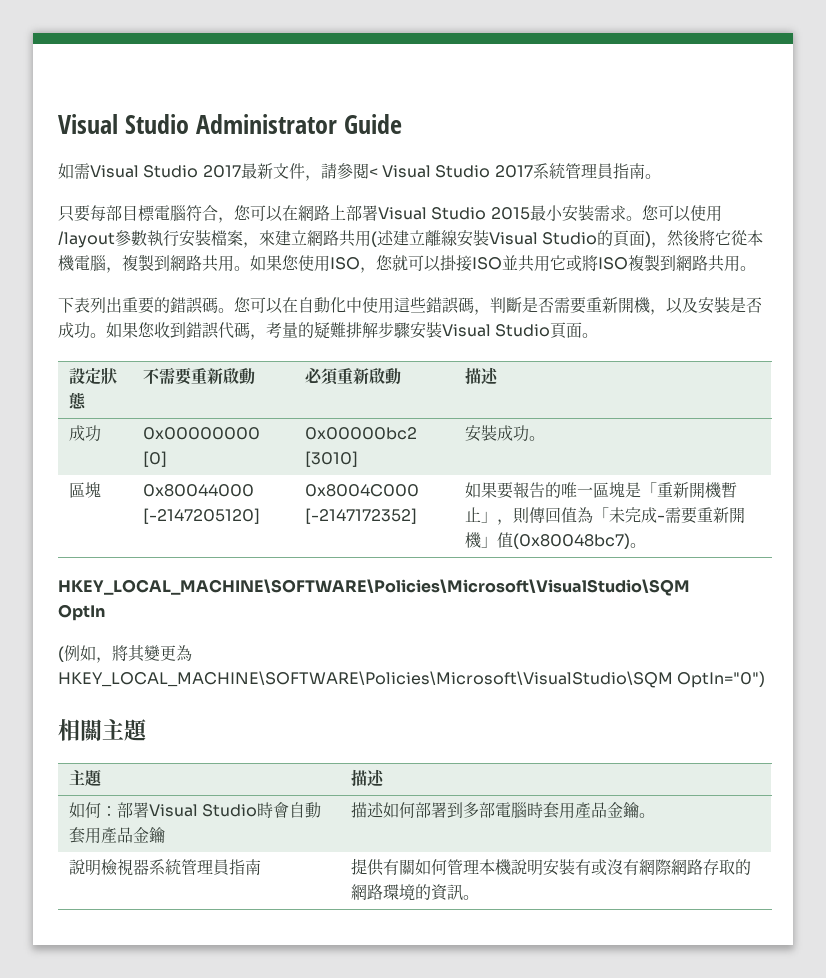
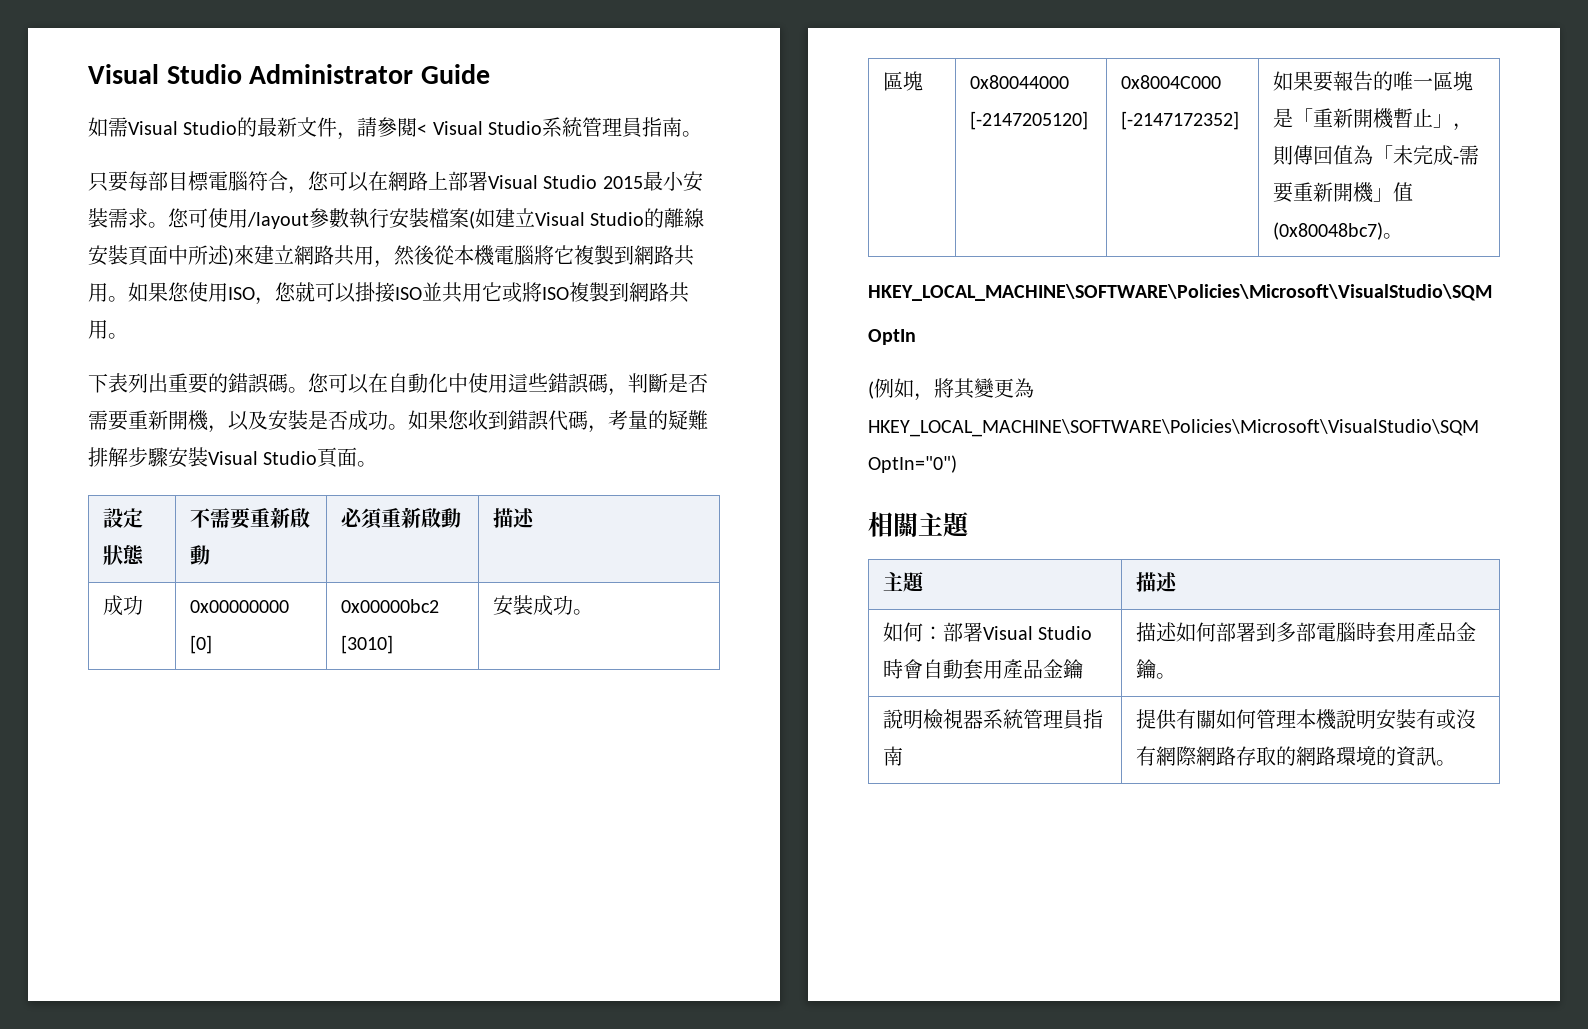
[202,165,241,178] 2017 -> [237,117,258,137] 的
[494,165,533,178] 2017 -> (543, 128) none
[673,205,691,222] 以 -> (208, 218) none
[243,230,732,248] ，來建立網路共用(述建立離線安裝Visual Studio的頁面)，然後將它 -> [469,208,705,229] [88,245,435,268] (如建立Visual Studio的離線安裝頁面中所述)來建立網路共用，然後
[106,267,122,273] ， -> [534,245,574,265] 將它

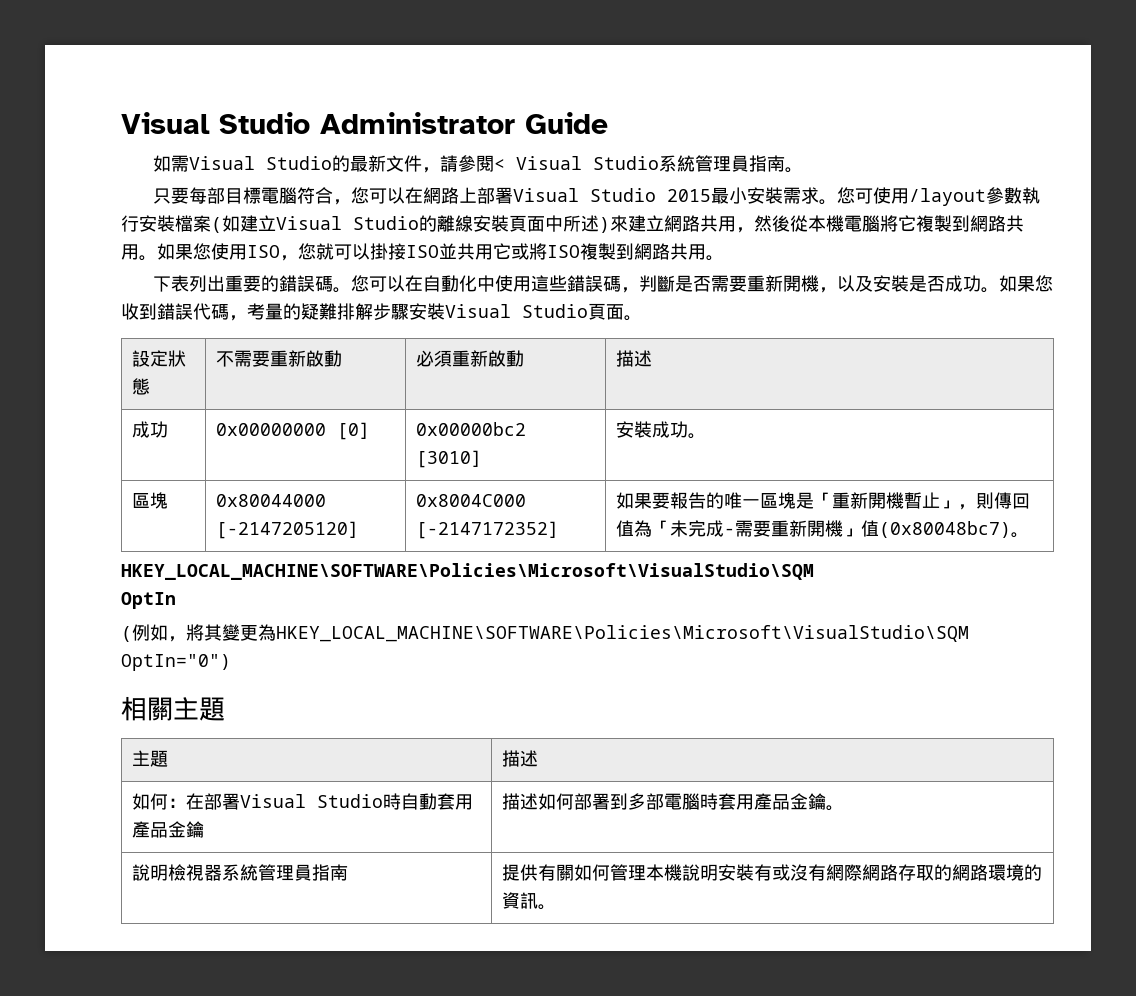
(943, 633) none -> [185,793,204,810] 在
[902,659,923,679] 會 -> (401, 801) none

